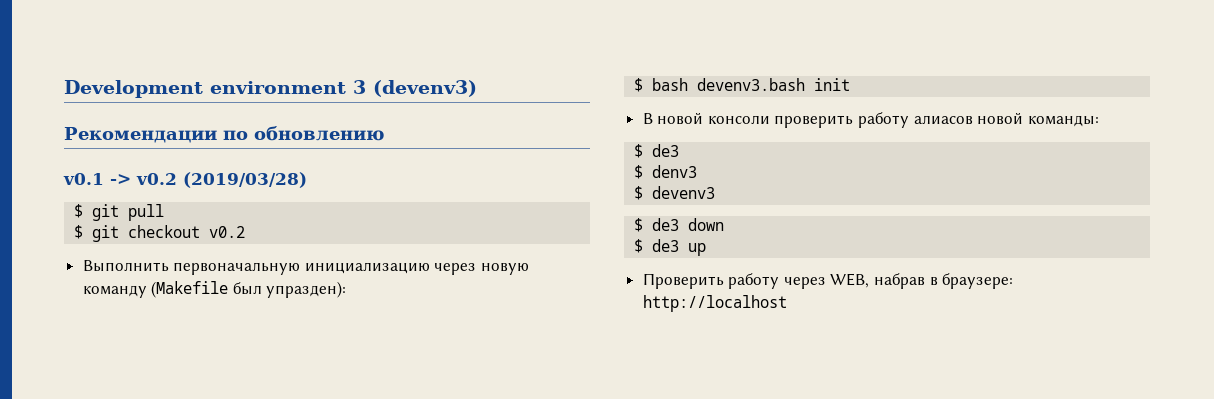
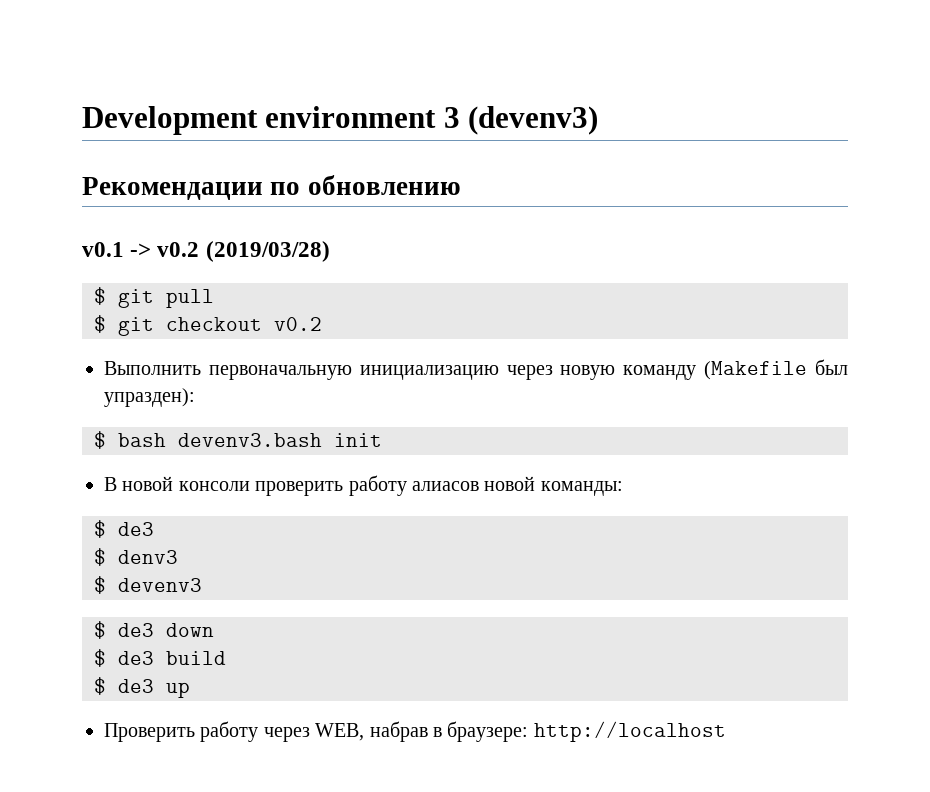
(725, 224) none -> [94,649,226,667] // $ de3 build

